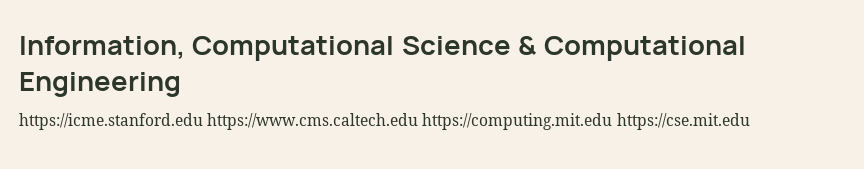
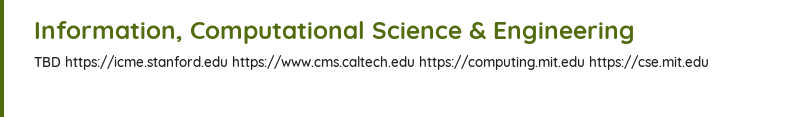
[543,36,746,61] Computational -> (486, 30) none
(181, 84) none -> [34,57,61,67] TBD

